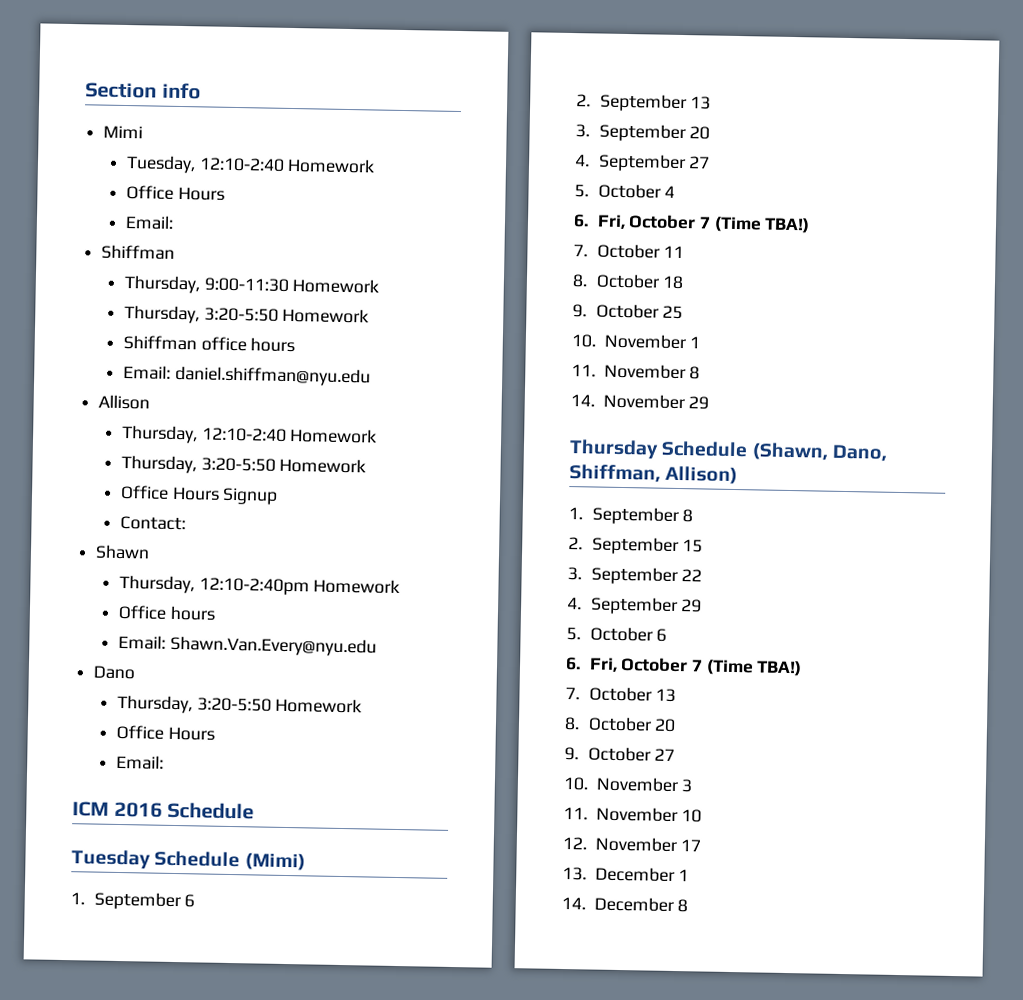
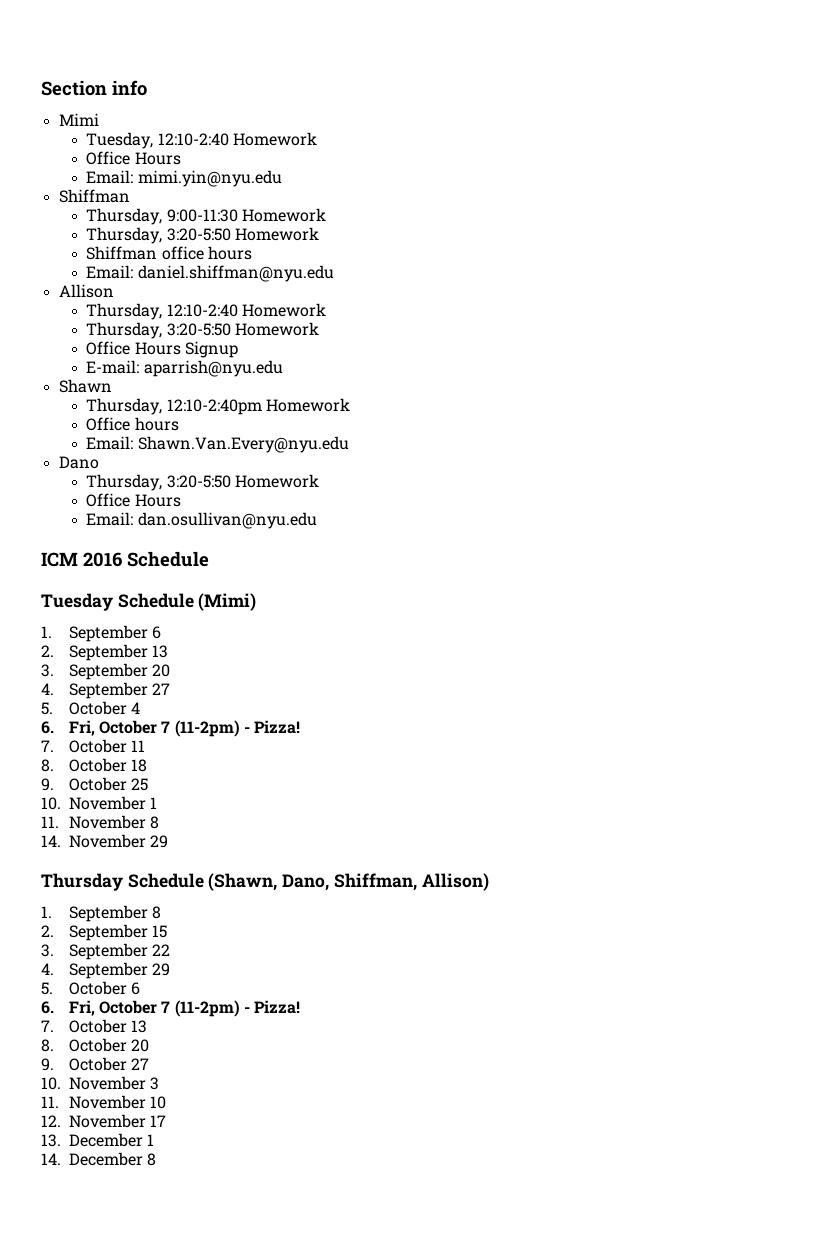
(174, 222) none -> [137,170,282,187] mimi.yin@nyu.edu
[119,515,186,531] Contact: -> [86,360,283,377] E-mail: aparrish@nyu.edu
(164, 762) none -> [137,512,317,529] dan.osullivan@nyu.edu
[713,216,811,234] (Time TBA!) -> [174,720,301,737] (11-2pm) - Pizza!
[705,659,803,677] (Time TBA!) -> [174,1000,301,1017] (11-2pm) - Pizza!

